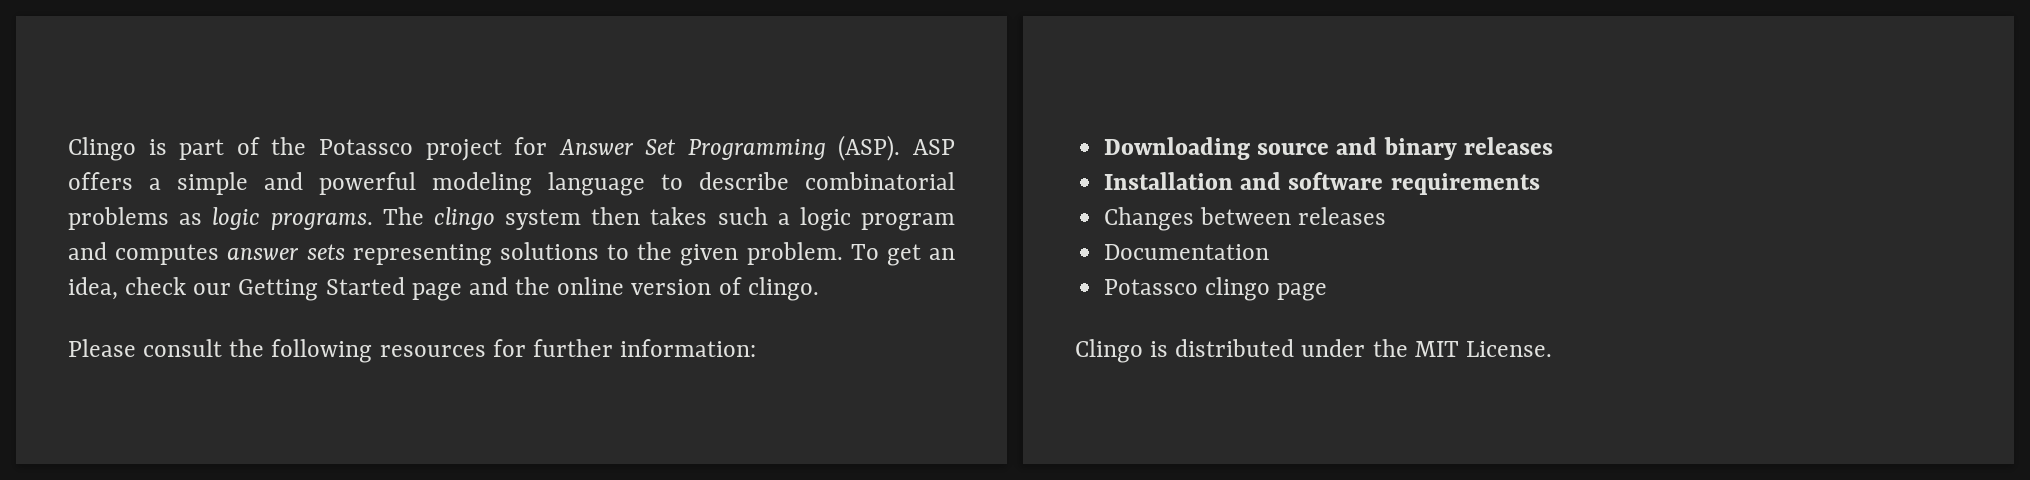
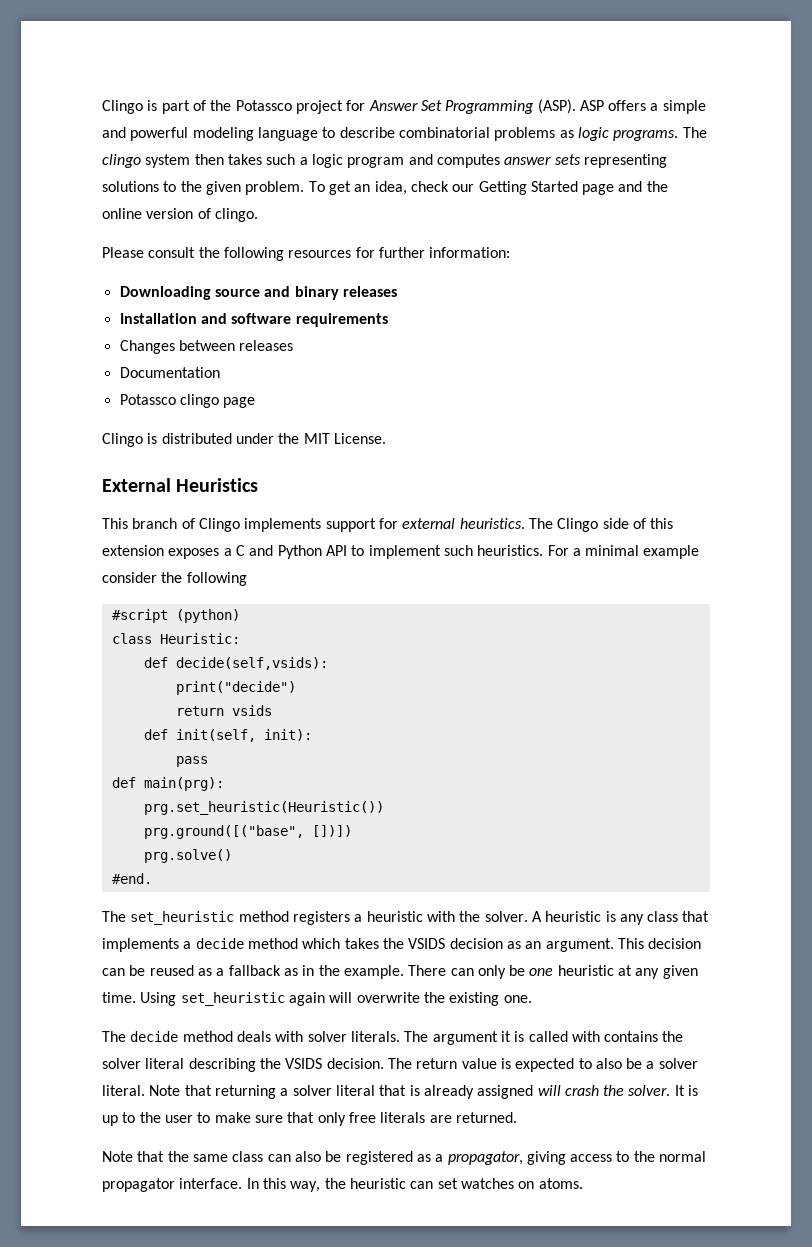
(1552, 349) none -> [102,478,259,492] [102,518,674,532] [102,545,700,559] [102,572,247,586] [111,609,240,623] [111,633,240,644] [143,657,328,670] [175,681,296,695] [175,705,272,716] [143,729,312,742] [175,756,208,767] [111,777,224,791] [143,801,384,815] [143,825,352,839] [143,849,232,863] [111,873,152,884] [102,911,710,925] [102,938,702,952] [102,965,698,979] [102,992,532,1006] [102,1031,684,1045] [102,1058,698,1072] [102,1085,699,1099] [102,1112,517,1126] [102,1151,707,1165] [102,1178,583,1192] // External Heuristics // This branch of Clingo implements support for external heuristics. The Clingo side of this extension exposes a C and Python API to implement such heuristics. For a minimal example consider the following // #script (python) // class Heuristic: // def decide(self,vsids): // print("decide") // return vsids // def init(self, init): // pass // def main(prg): // prg.set_heuristic(Heuristic()) // prg.ground([("base", [])]) // prg.solve() // #end. // The set_heuristic method registers a heuristic with the solver. A heuristic is any class that implements a decide method which takes the VSIDS decision as an argument. This decision can be reused as a fallback as in the example. There can only be one heuristic at any given time. Using set_heuristic again will overwrite the existing one. // The decide method deals with solver literals. The argument it is called with contains the solver literal describing the VSIDS decision. The return value is expected to also be a solver literal. Note that returning a solver literal that is already assigned will crash the solver. It is up to the user to make sure that only free literals are returned. // Note that the same class can also be registered as a propagator, giving access to the normal propagator interface. In this way, the heuristic can set watches on atoms.

